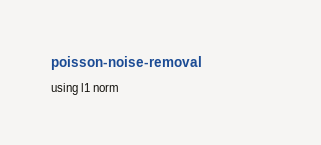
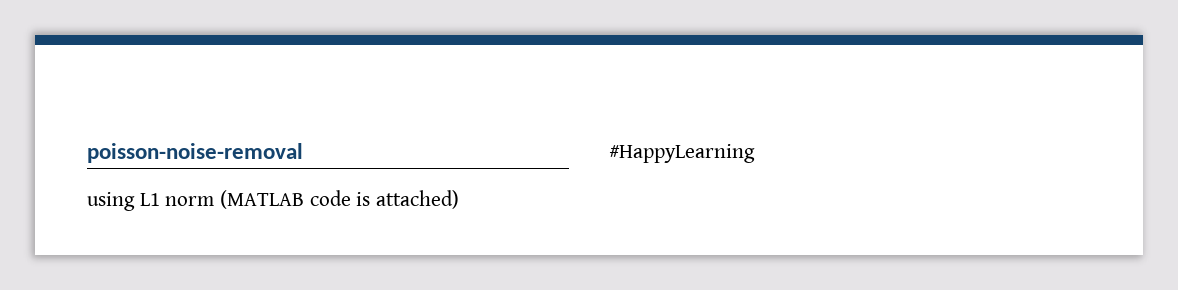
[81,83,120,92] l1 norm -> [139,190,460,209] [609,144,755,163] L1 norm (MATLAB code is attached) #HappyLearning

